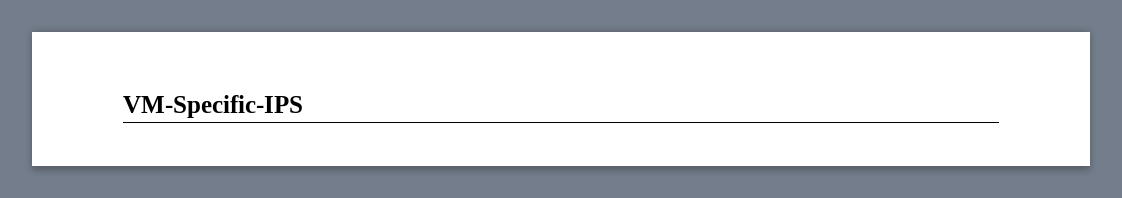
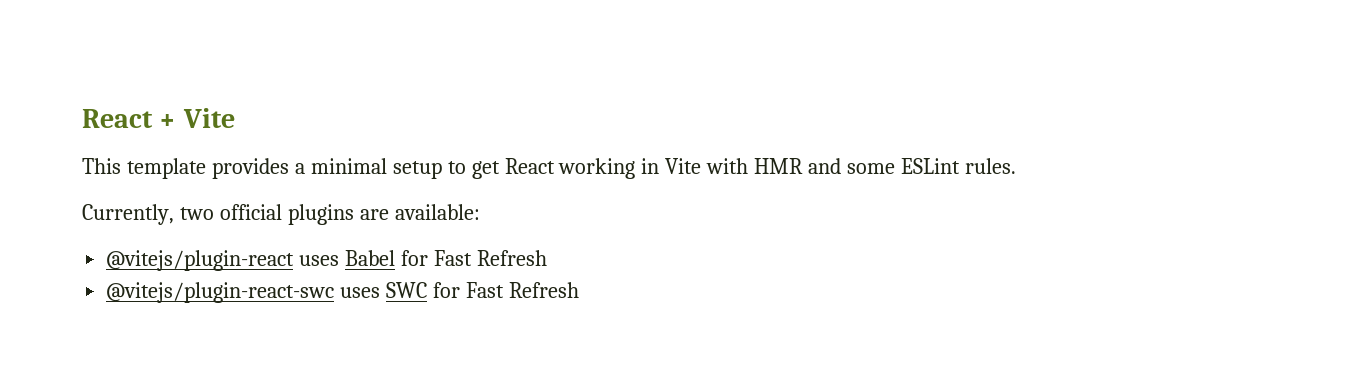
[123,95,303,118] VM-Specific-IPS -> [82,108,235,128] [82,158,1016,179] [82,204,480,225] [106,250,547,271] [106,282,579,303] React + Vite // This template provides a minimal setup to get React working in Vite with HMR and some ESLint rules. // Currently, two official plugins are available: // @vitejs/plugin-react uses Babel for Fast Refresh // @vitejs/plugin-react-swc uses SWC for Fast Refresh

